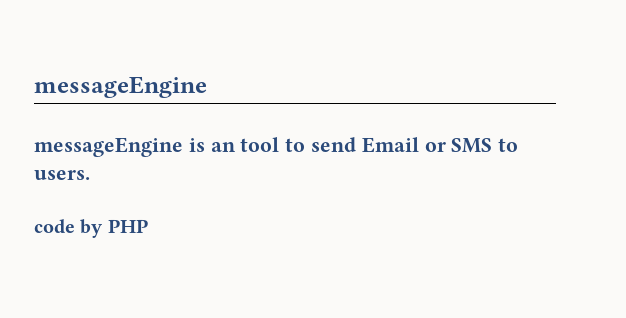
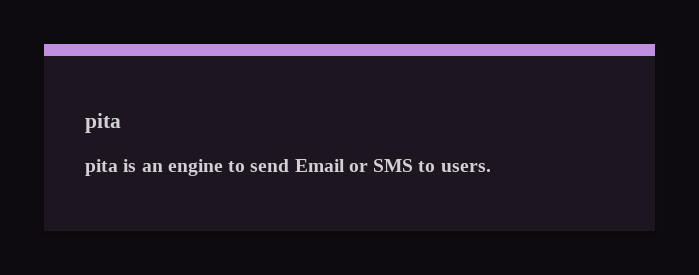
[34,76,207,98] [34,137,183,157] messageEngine // messageEngine -> [85,113,121,133] [85,159,118,176] pita // pita
[240,137,280,152] tool -> [167,159,223,176] engine
[34,219,148,238] // code by PHP -> (491, 167) none

